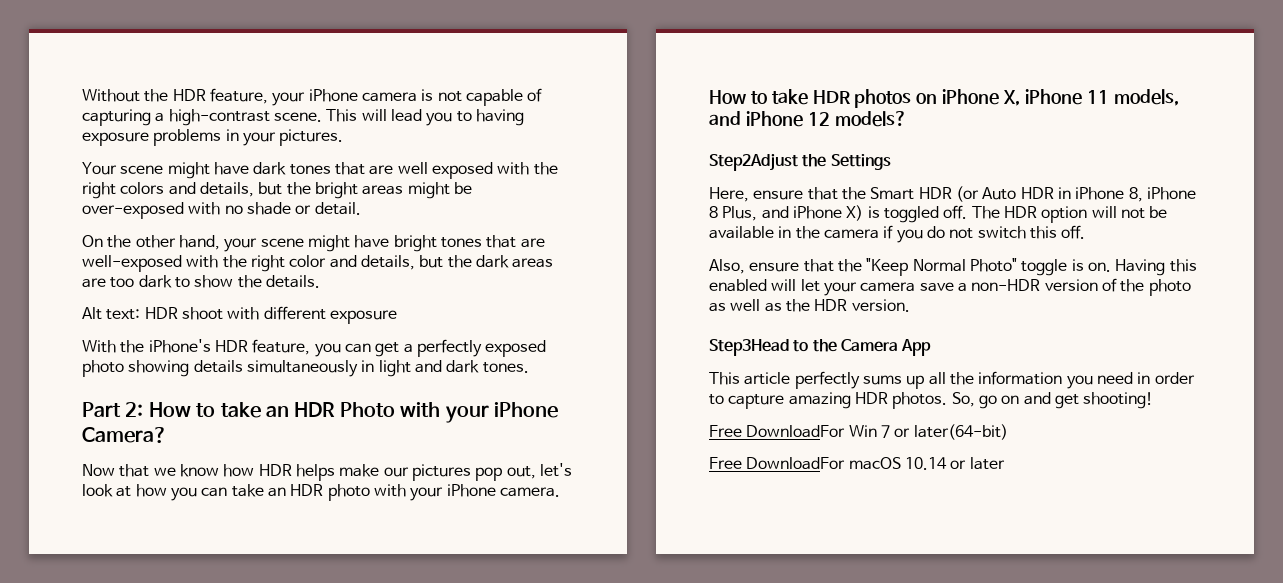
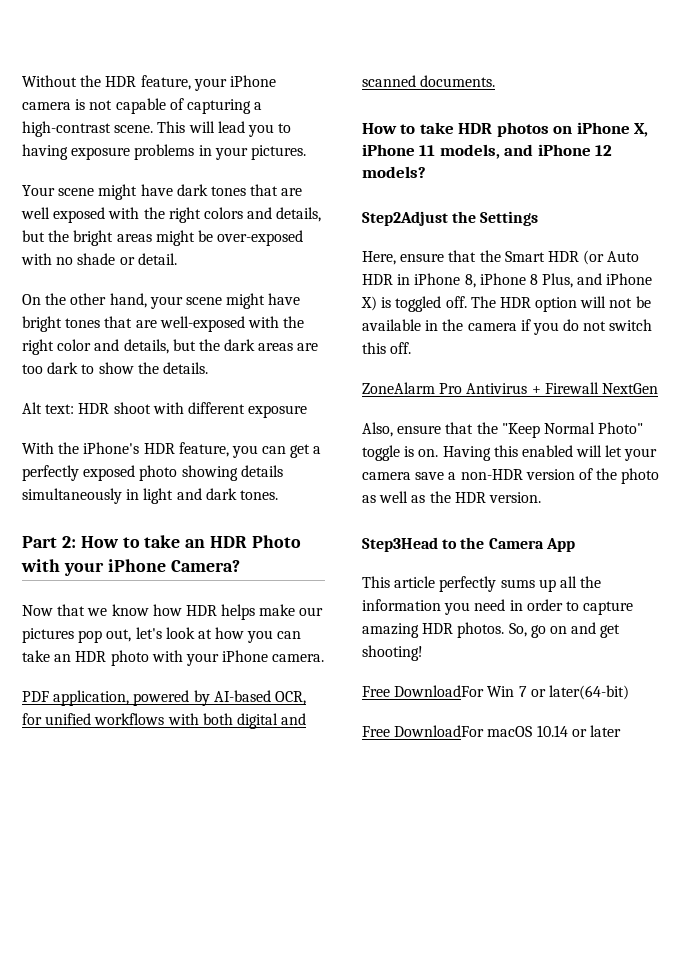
(560, 492) none -> [22,690,306,706] [22,713,307,729] [362,75,496,87] // PDF application, powered by AI-based OCR, for unified workflows with both digital and scanned documents.
(1086, 232) none -> [362,382,658,394] // ZoneAlarm Pro Antivirus + Firewall NextGen

